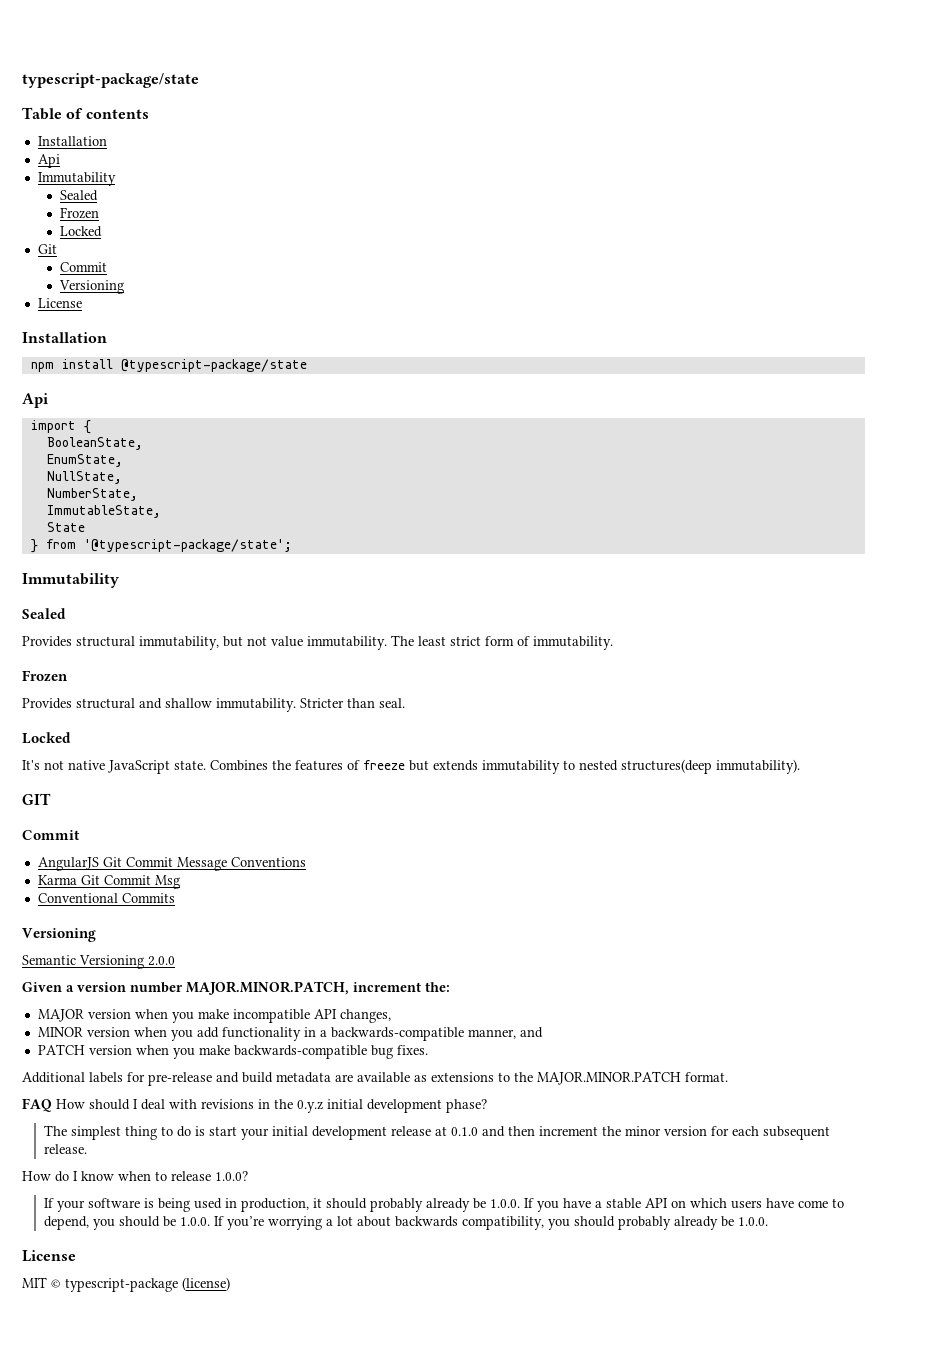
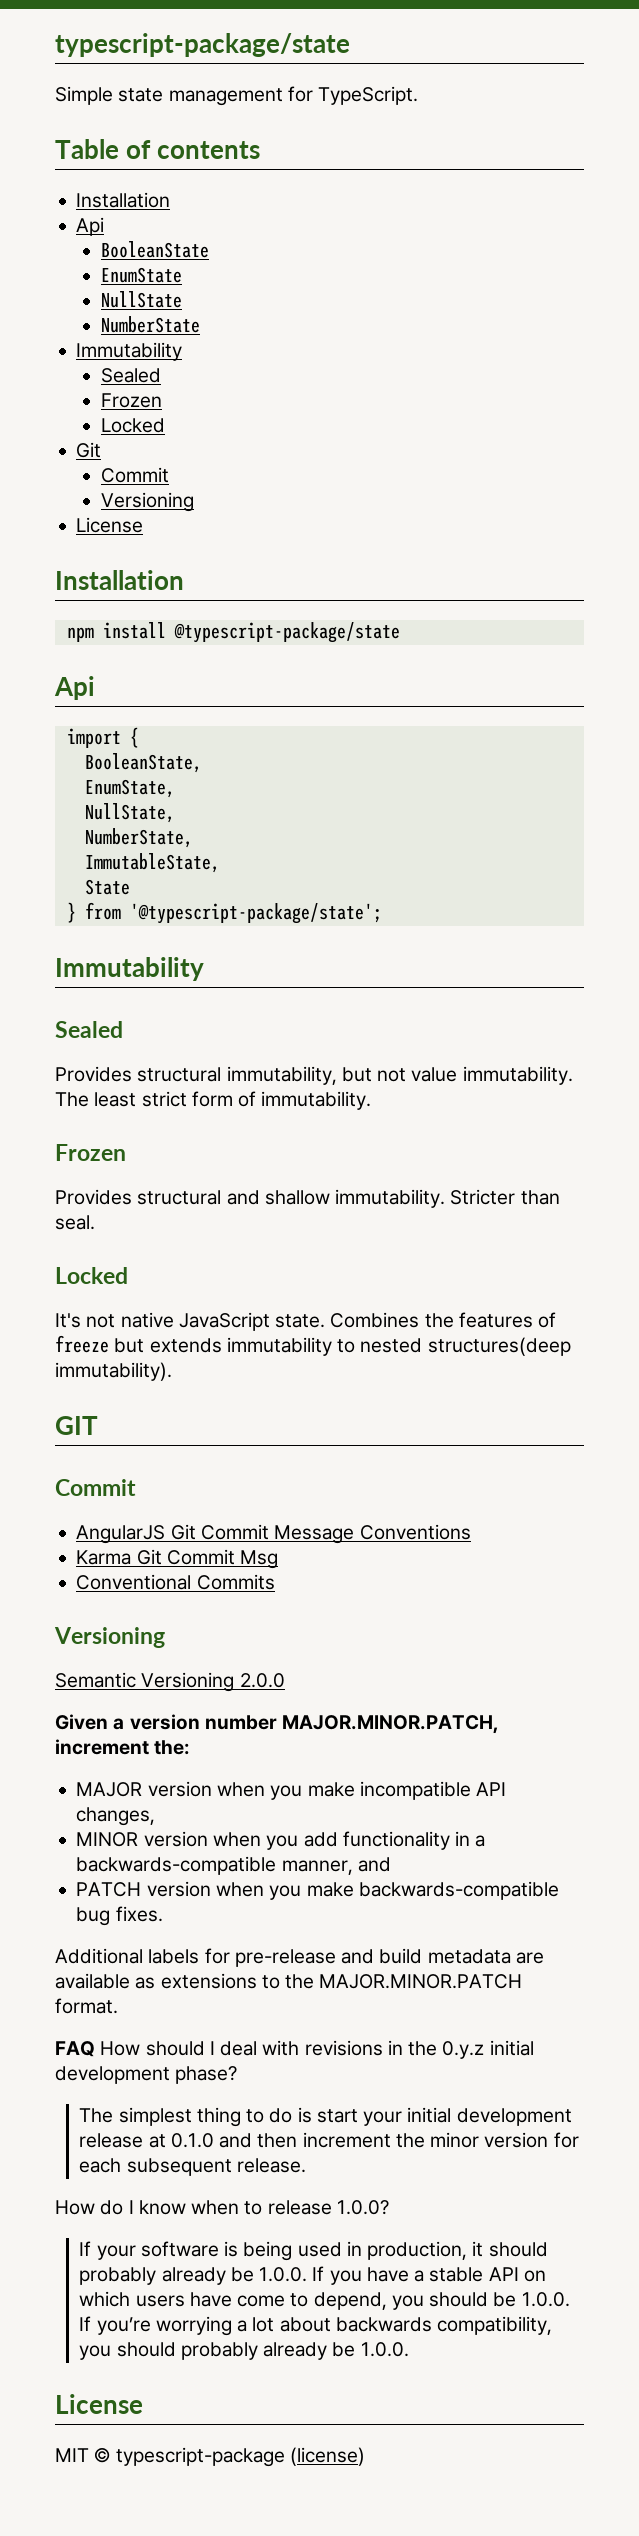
(199, 80) none -> [55,86,419,106] // Simple state management for TypeScript.
(60, 161) none -> [100,241,209,258] [100,267,182,283] [100,291,182,308] [100,316,200,333] // BooleanState // EnumState // NullState // NumberState

